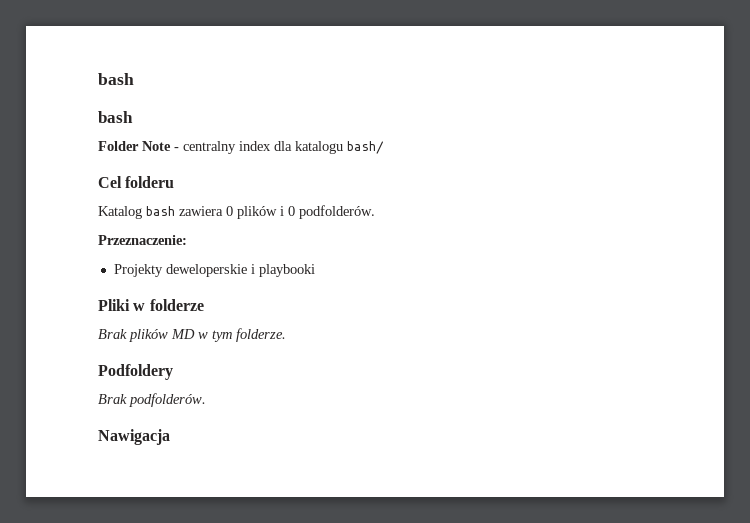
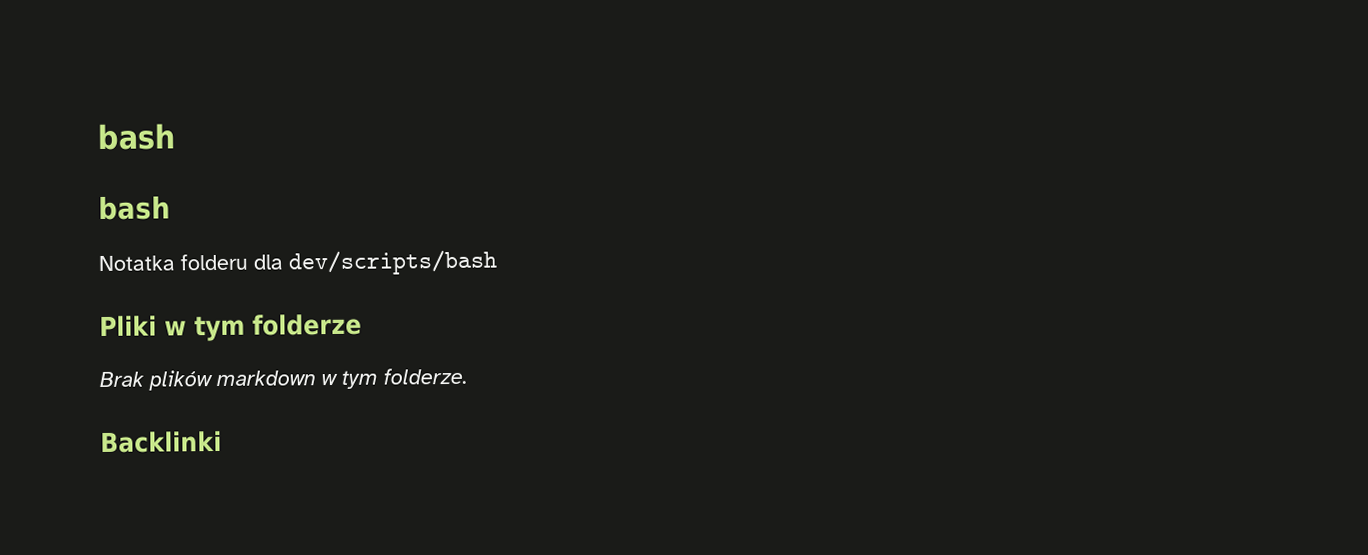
[98,141,384,154] [98,176,175,188] [98,205,375,219] [98,235,187,245] [113,264,315,277] Folder Note - centralny index dla katalogu bash/ // Cel folderu // Katalog bash zawiera 0 plików i 0 podfolderów. // Przeznaczenie: // Projekty deweloperskie i playbooki -> [98,249,497,276] Notatka folderu dla dev/scripts/bash
(146, 307) none -> [194,315,245,342] tym
[171,329,195,339] MD -> [216,370,316,386] markdown
[98,364,173,380] [98,393,206,407] [98,429,170,445] Podfoldery // Brak podfolderów. // Nawigacja -> [100,430,222,453] Backlinki

